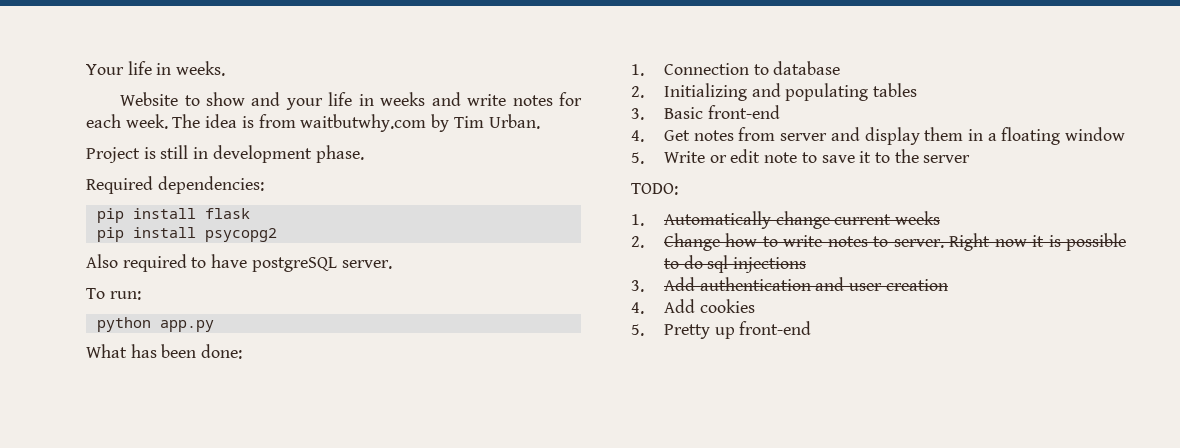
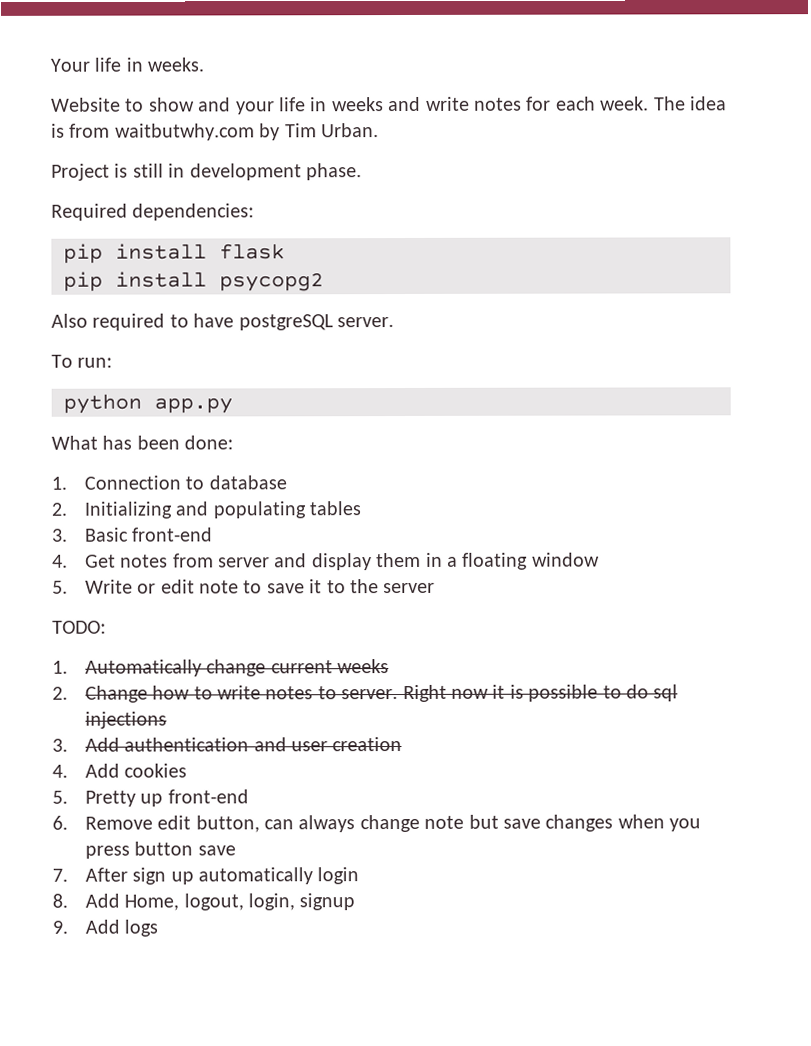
(812, 328) none -> [52,814,702,833] [84,841,236,859] [52,867,360,885] [52,893,356,911] [52,919,159,937] // 6. Remove edit button, can always change note but save changes when you press button save // 7. After sign up automatically login // 8. Add Home, logout, login, signup // 9. Add logs

